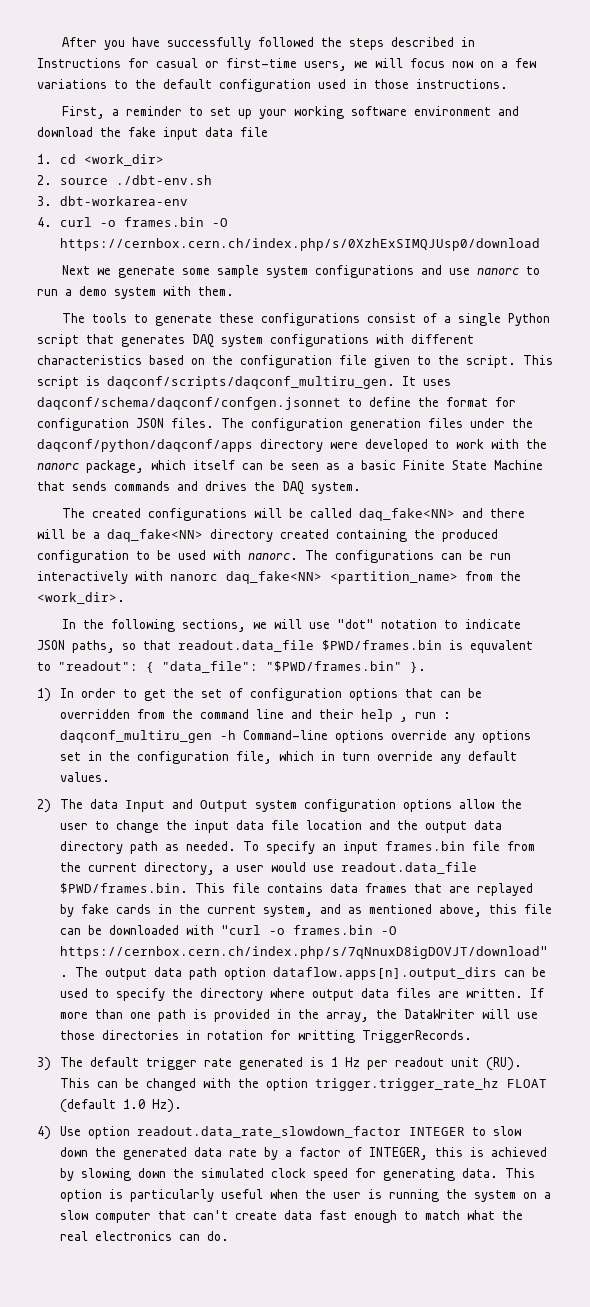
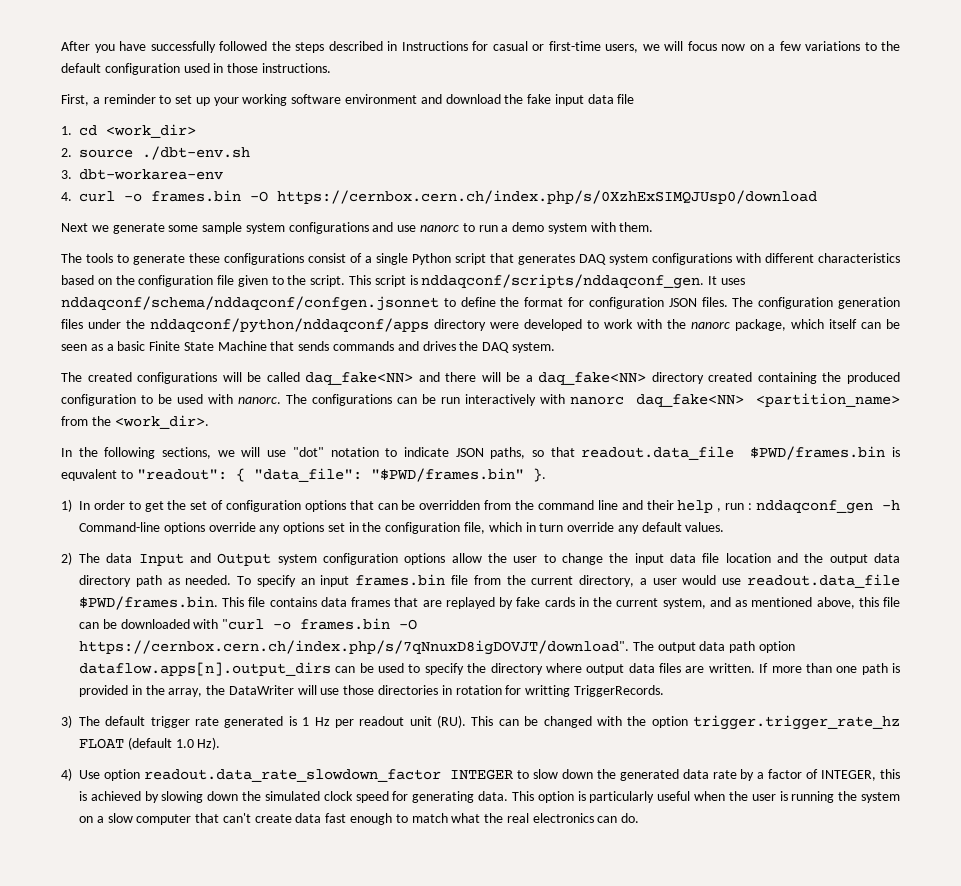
[107,376,395,389] daqconf/scripts/daqconf_multiru_gen. -> [421,274,705,289] nddaqconf/scripts/nddaqconf_gen.
[37,397,341,410] daqconf/schema/daqconf/confgen.jsonnet -> [61,296,439,311] nddaqconf/schema/nddaqconf/confgen.jsonnet
[37,439,253,452] daqconf/python/daqconf/apps -> [150,318,429,333] nddaqconf/python/nddaqconf/apps
[60,730,213,743] daqconf_multiru_gen -> [755,500,873,514] nddaqconf_gen

